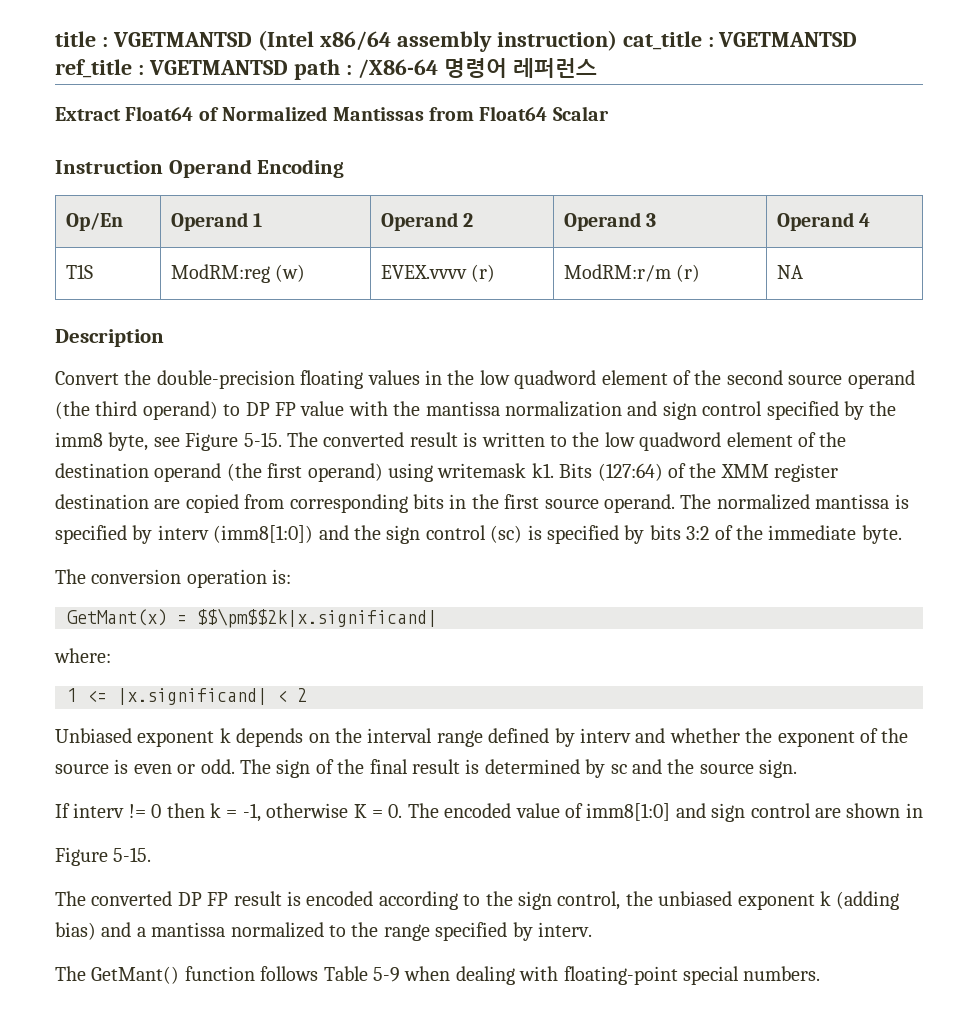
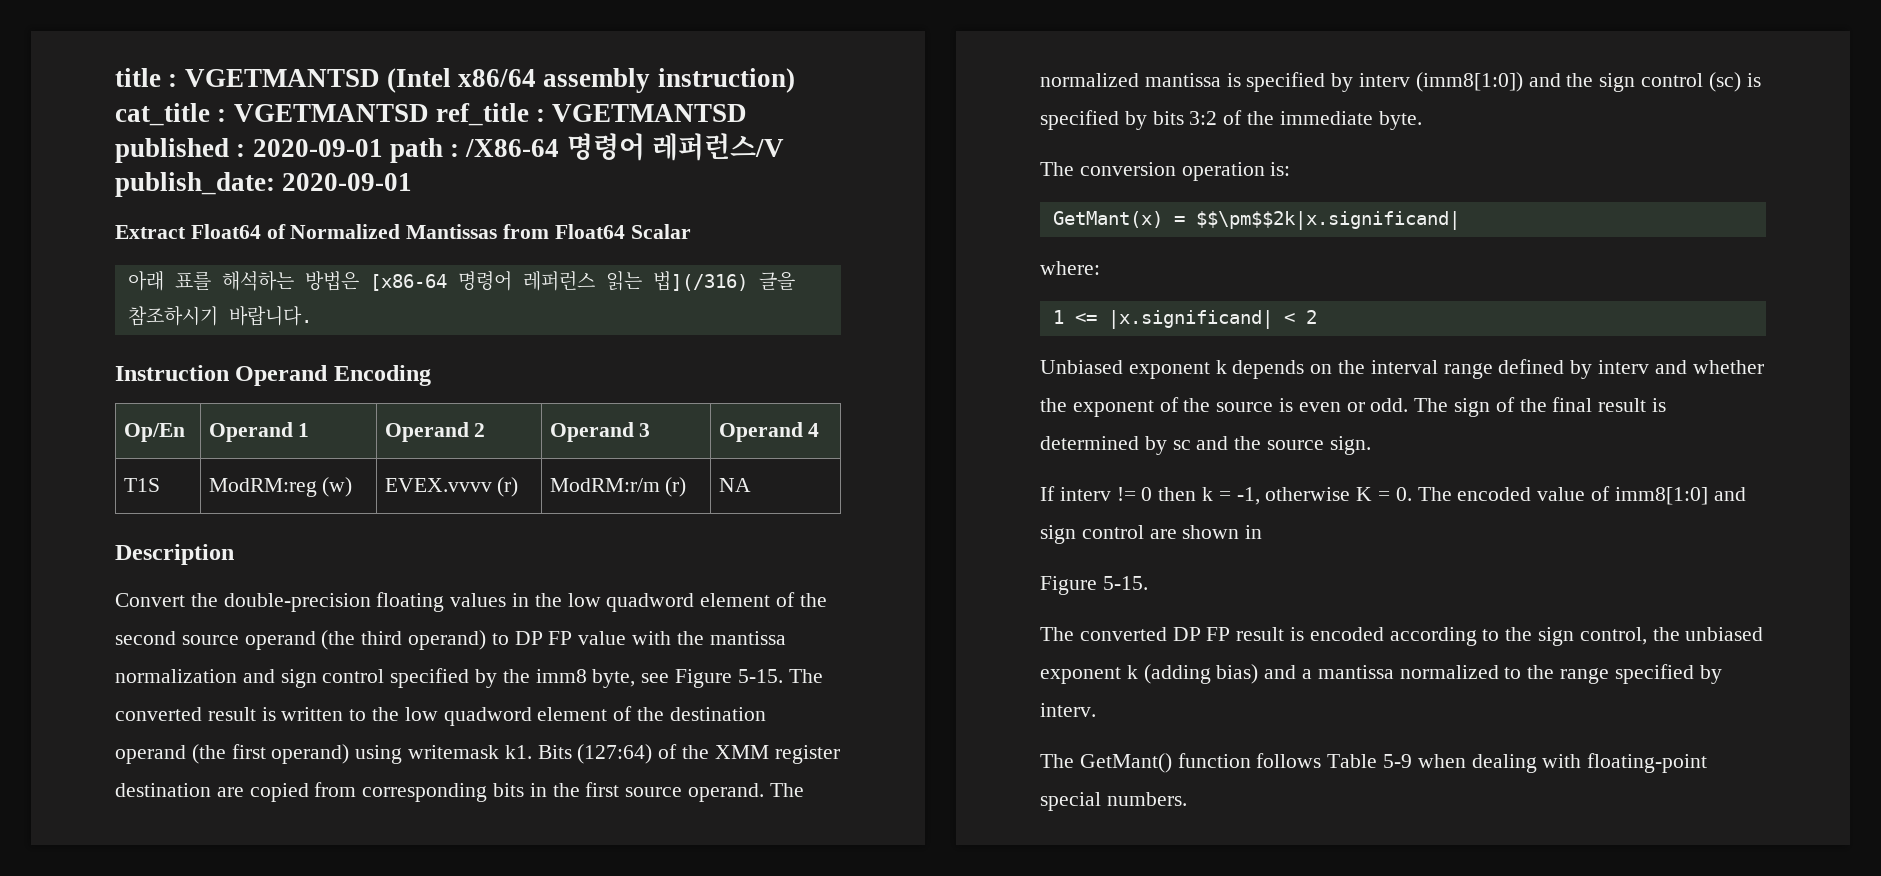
(288, 67) none -> [115,138,383,163] published : 2020-09-01
[512,58,597,78] 레퍼런스 -> [652,133,785,161] [115,172,413,197] 레퍼런스/V publish_date: 2020-09-01
(609, 113) none -> [127,271,795,291] [127,306,312,326] // 아래 표를 해석하는 방법은 [x86-64 명령어 레퍼런스 읽는 법](/316) 글을 참조하시기 바랍니다.

